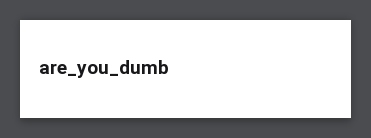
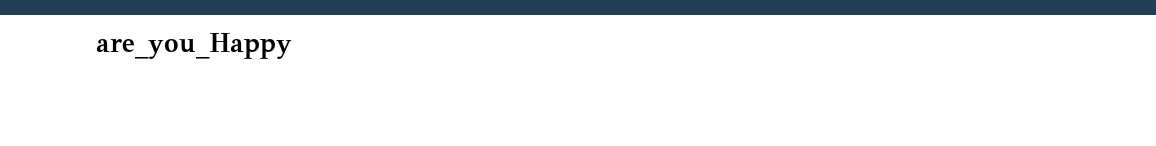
[39,60,169,78] are_you_dumb -> [96,33,292,59] are_you_Happy

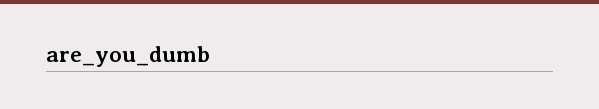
[96,33,292,59] are_you_Happy -> [46,46,210,67] are_you_dumb

